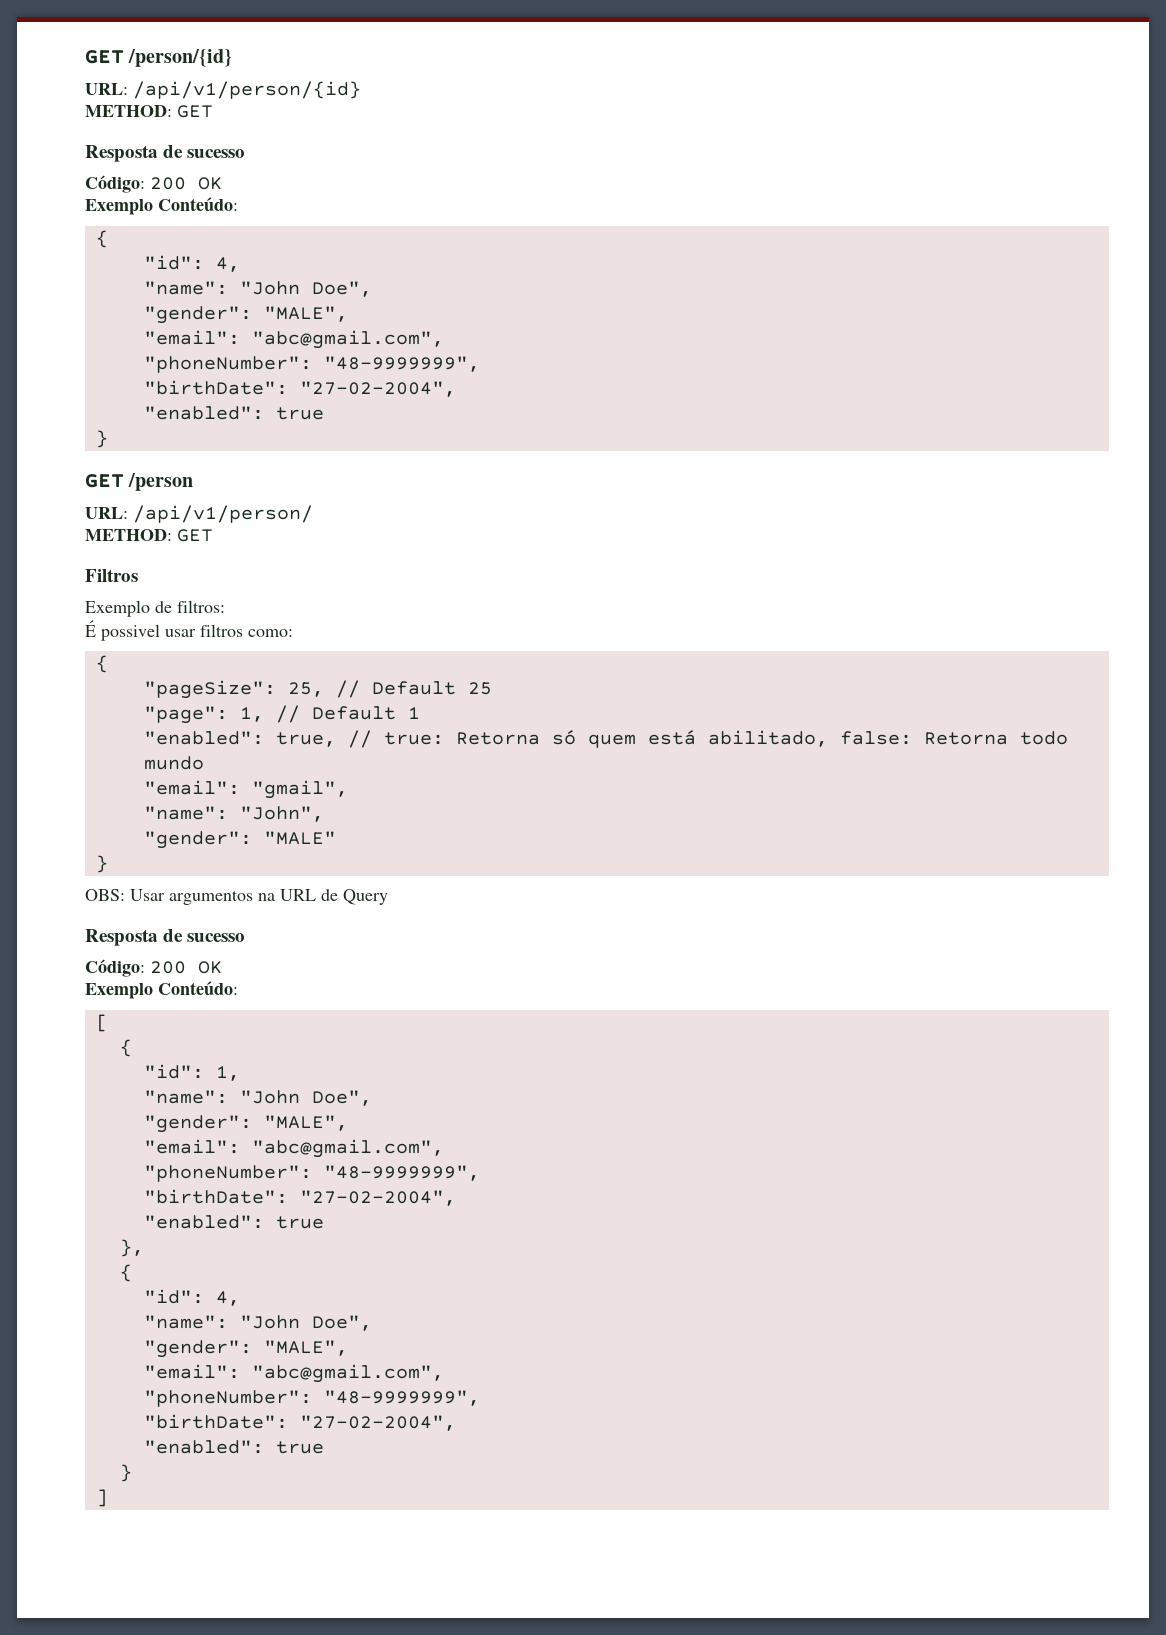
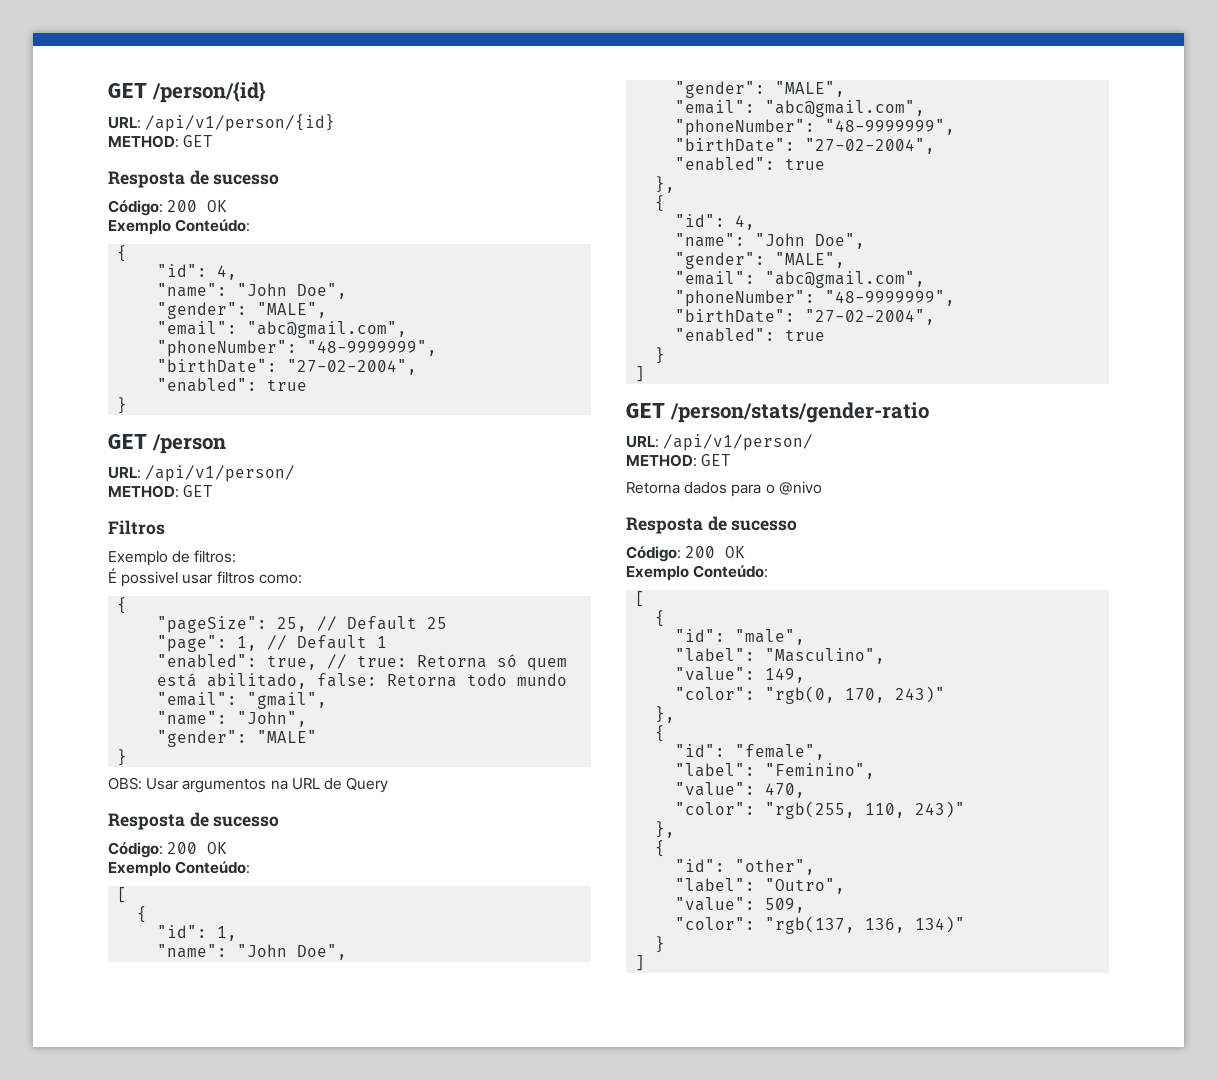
(108, 1498) none -> [626,402,929,423] [626,434,814,451] [626,454,732,467] [626,481,822,497] [626,516,798,534] [626,546,746,562] [626,565,769,581] [635,591,646,607] [655,610,666,627] [675,629,806,645] [675,648,886,664] [675,667,806,683] [675,686,946,704] [655,706,676,723] [655,725,666,742] [675,744,826,760] [675,763,876,779] [675,782,806,798] [675,801,966,819] [655,821,676,838] [655,840,666,857] [675,859,816,875] [675,878,846,894] [675,897,806,913] [675,916,966,934] [655,936,666,953] [635,955,646,971] // GET /person/stats/gender-ratio // URL: /api/v1/person/ // METHOD: GET // Retorna dados para o @nivo // Resposta de sucesso // Código: 200 OK // Exemplo Conteúdo: // [ // { // "id": "male", // "label": "Masculino", // "value": 149, // "color": "rgb(0, 170, 243)" // }, // { // "id": "female", // "label": "Feminino", // "value": 470, // "color": "rgb(255, 110, 243)" // }, // { // "id": "other", // "label": "Outro", // "value": 509, // "color": "rgb(137, 136, 134)" // } // ]

